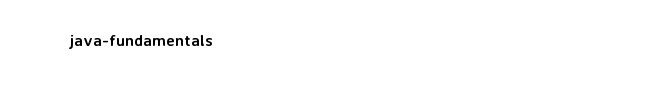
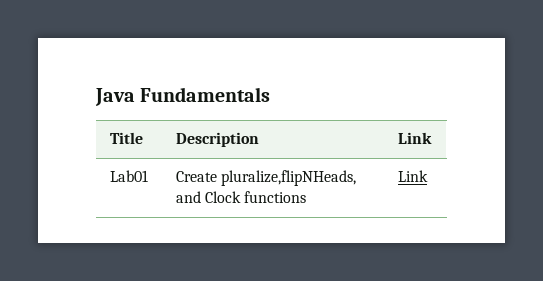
[69,35,213,49] java-fundamentals -> [95,87,271,106] [109,132,143,144] [175,132,259,147] [397,132,432,144] [109,170,148,182] [175,170,356,186] [175,191,306,203] [397,170,428,182] Java Fundamentals // Title | Description | Link // Lab01 | Create pluralize,flipNHeads, and Clock functions | Link

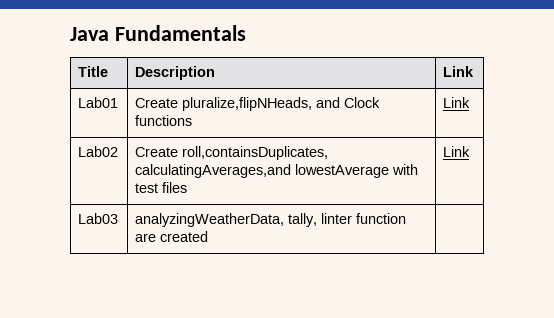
(428, 176) none -> [78,146,119,157] [135,146,329,160] [135,164,419,178] [135,182,188,193] [443,146,471,157] [78,213,119,224] [135,213,407,227] [135,231,209,242] // Lab02 | Create roll,containsDuplicates, calculatingAverages,and lowestAverage with test files | Link // Lab03 | analyzingWeatherData, tally, linter function are created |

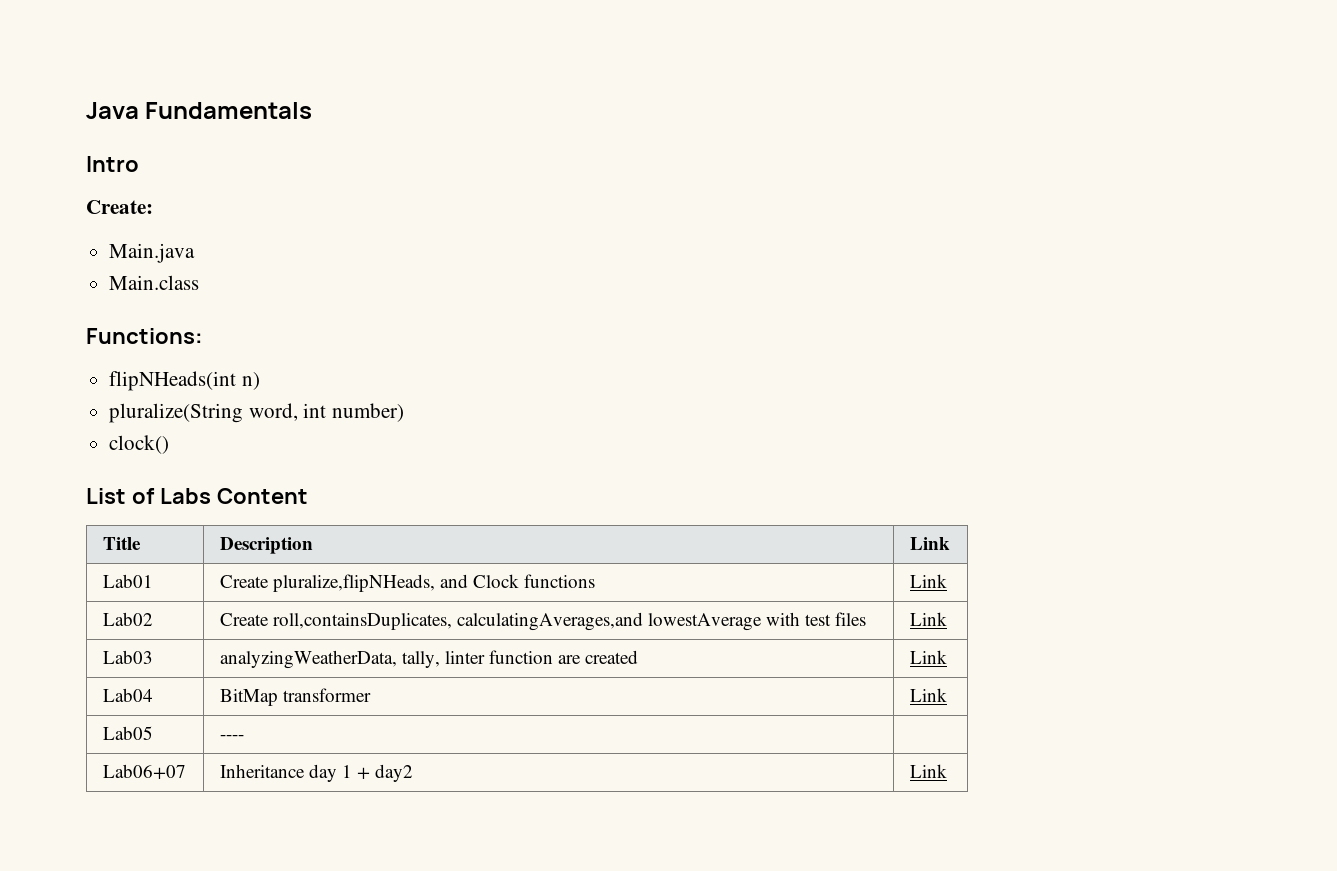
(246, 33) none -> [86,156,139,172] [86,200,153,214] [109,243,196,263] [109,275,200,290] [86,328,203,344] [109,371,260,391] [109,403,405,423] [109,435,170,454] [86,488,308,504] // Intro // Create: // Main.java // Main.class // Functions: // flipNHeads(int n) // pluralize(String word, int number) // clock() // List of Labs Content
(209, 236) none -> [909,650,947,664] [102,688,153,702] [219,688,371,706] [909,688,947,702] [102,726,153,740] [219,735,244,740] [102,764,186,779] [219,764,414,782] [909,764,947,778] Link // Lab04 | BitMap transformer | Link // Lab05 | ---- | // Lab06+07 | Inheritance day 1 + day2 | Link

